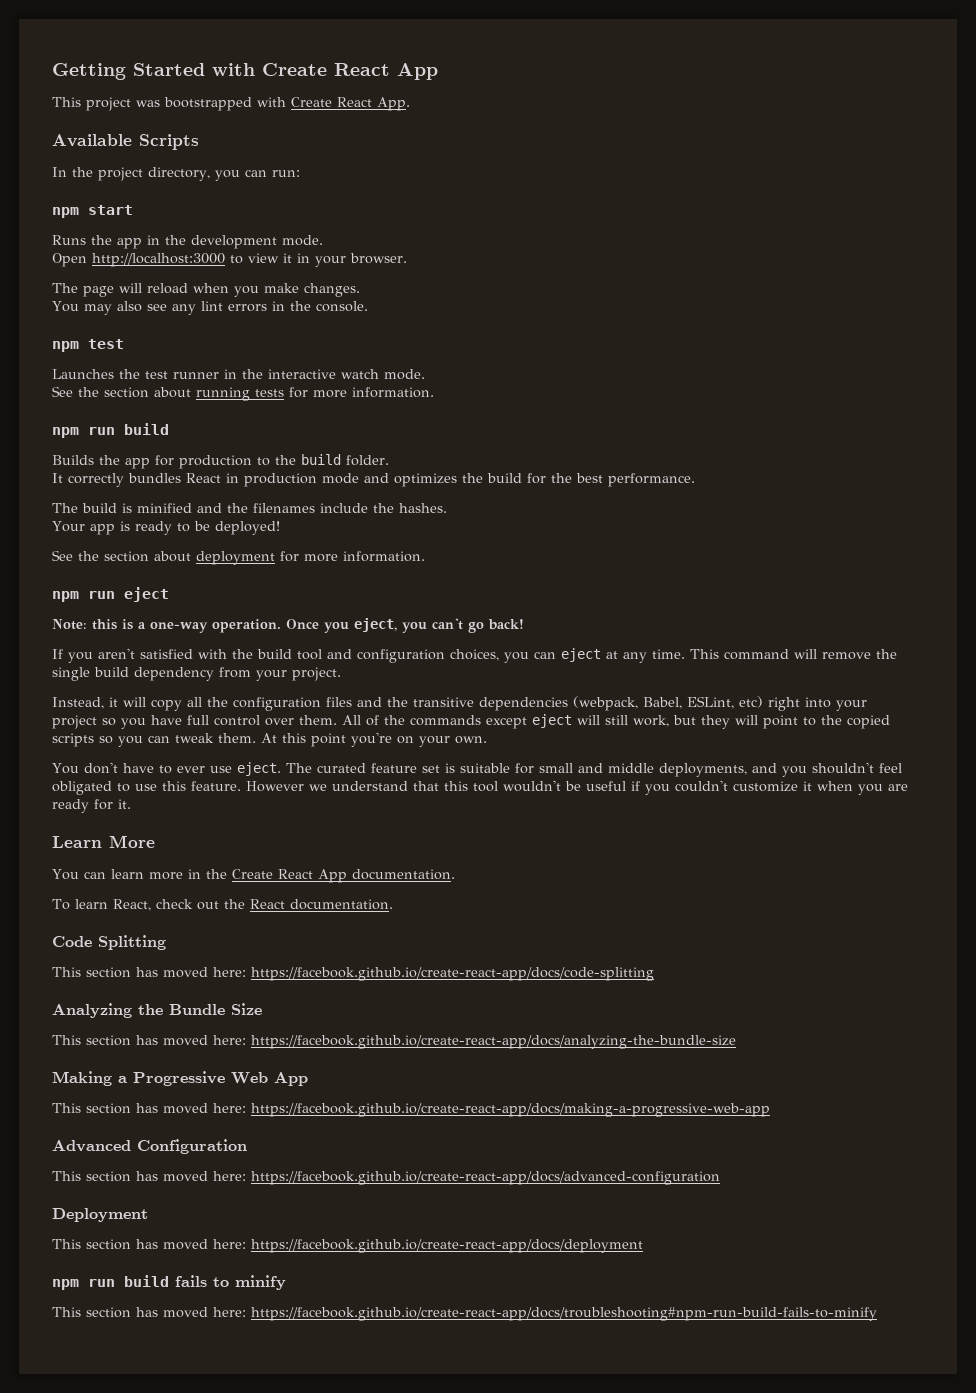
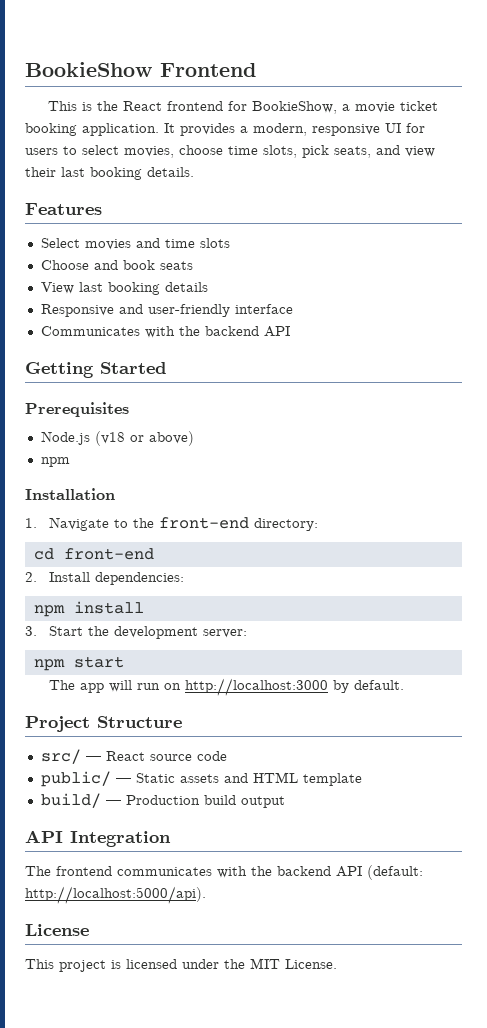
[52,63,438,80] [52,97,410,111] [52,134,199,150] [52,167,300,181] [52,205,133,218] [52,235,323,249] [52,253,407,267] [52,283,360,297] [52,301,368,315] [52,339,124,352] [52,369,425,380] [52,386,434,401] [52,423,169,438] [52,454,389,469] [52,473,695,487] [52,503,447,513] [52,521,280,535] [52,550,425,565] [52,587,169,602] [52,618,524,633] [52,648,897,663] [52,667,341,681] [52,696,867,711] [52,714,890,729] [52,732,487,747] [52,762,902,777] [52,780,908,795] [52,799,131,813] [52,835,155,848] [52,869,455,883] [52,899,393,911] [52,935,166,950] [52,967,654,981] [52,1003,262,1018] [52,1035,736,1049] [52,1071,308,1086] [52,1103,770,1117] [52,1139,247,1154] [52,1171,720,1185] [52,1208,148,1222] [52,1239,643,1253] [52,1275,286,1290] [52,1307,877,1321] Getting Started with Create React App // This project was bootstrapped with Create React App. // Available Scripts // In the project directory, you can run: // npm start // Runs the app in the development mode. // Open http://localhost:3000 to view it in your browser. // The page will reload when you make changes. // You may also see any lint errors in the console. // npm test // Launches the test runner in the interactive watch mode. // See the section about running tests for more information. // npm run build // Builds the app for production to the build folder. // It correctly bundles React in production mode and optimizes the build for the best performance. // The build is minified and the filenames include the hashes. // Your app is ready to be deployed! // See the section about deployment for more information. // npm run eject // Note: this is a one-way operation. Once you eject, you can't go back! // If you aren't satisfied with the build tool and configuration choices, you can eject at any time. This command will remove the single build dependency from your project. // Instead, it will copy all the configuration files and the transitive dependencies (webpack, Babel, ESLint, etc) right into your project so you have full control over them. All of the commands except eject will still work, but they will point to the copied scripts so you can tweak them. At this point you're on your own. // You don't have to ever use eject. The curated feature set is suitable for small and middle deployments, and you shouldn't feel obligated to use this feature. However we understand that this tool wouldn't be useful if you couldn't customize it when you are ready for it. // Learn More // You can learn more in the Create React App documentation. // To learn React, check out the React documentation. // Code Splitting // This section has moved here: https://facebook.github.io/create-react-app/docs/code-splitting // Analyzing the Bundle Size // This section has moved here: https://facebook.github.io/create-react-app/docs/analyzing-the-bundle-size // Making a Progressive Web App // This section has moved here: https://facebook.github.io/create-react-app/docs/making-a-progressive-web-app // Advanced Configuration // This section has moved here: https://facebook.github.io/create-react-app/docs/advanced-configuration // Deployment // This section has moved here: https://facebook.github.io/create-react-app/docs/deployment // npm run build fails to minify // This section has moved here: https://facebook.github.io/create-react-app/docs/troubleshooting#npm-run-build-fails-to-minify -> [25,62,256,77] [48,101,439,114] [25,123,425,136] [25,145,435,158] [25,167,194,180] [25,203,102,215] [40,238,230,250] [40,260,193,270] [40,282,208,295] [40,304,293,317] [40,326,290,338] [25,362,166,378] [25,402,129,417] [40,431,194,446] [40,457,70,467] [25,488,115,500] [25,517,319,531] [33,548,154,560] [25,572,185,585] [33,601,144,617] [25,626,248,639] [33,656,124,671] [49,678,405,696] [25,716,182,732] [40,749,227,764] [40,771,362,787] [40,793,285,808] [25,830,171,847] [25,865,423,880] [25,886,206,904] [25,924,89,936] [25,958,337,972] BookieShow Frontend // This is the React frontend for BookieShow, a movie ticket booking application. It provides a modern, responsive UI for users to select movies, choose time slots, pick seats, and view their last booking details. // Features // Select movies and time slots // Choose and book seats // View last booking details // Responsive and user-friendly interface // Communicates with the backend API // Getting Started // Prerequisites // Node.js (v18 or above) // npm // Installation // 1. Navigate to the front-end directory: // cd front-end // 2. Install dependencies: // npm install // 3. Start the development server: // npm start // The app will run on http://localhost:3000 by default. // Project Structure // src/ — React source code // public/ — Static assets and HTML template // build/ — Production build output // API Integration // The frontend communicates with the backend API (default: http://localhost:5000/api). // License // This project is licensed under the MIT License.

